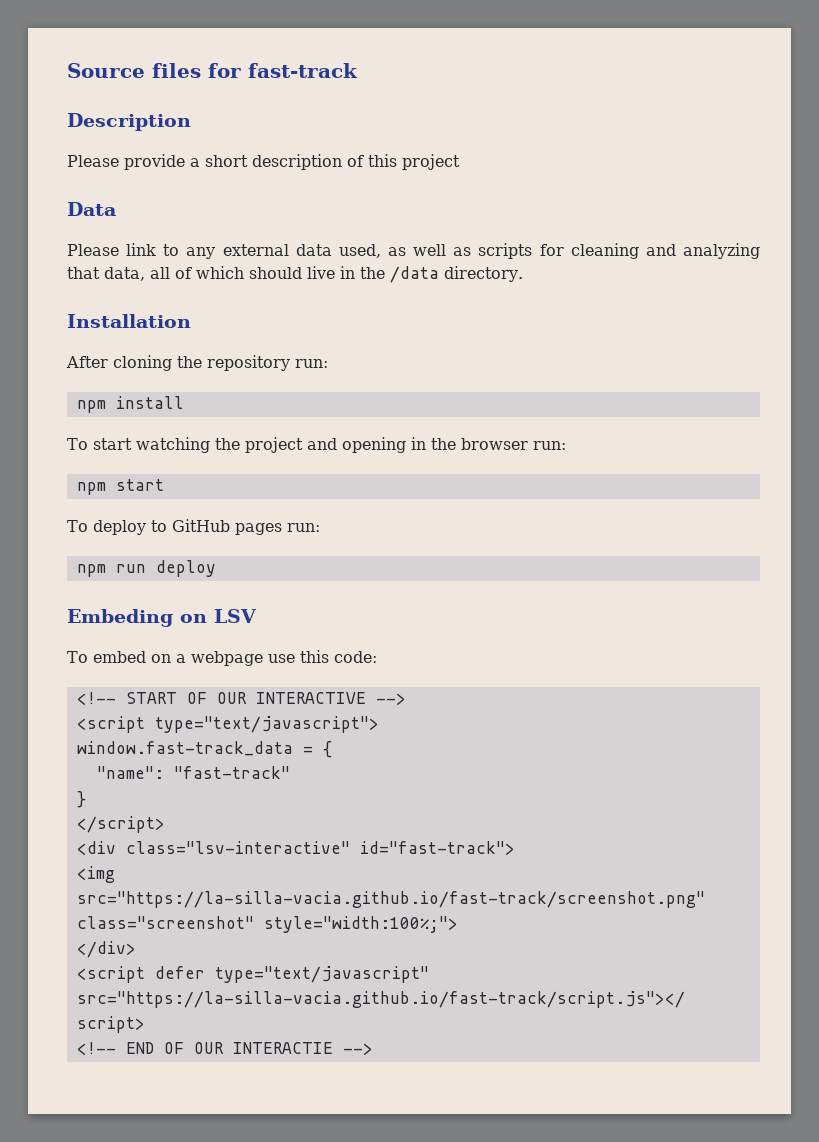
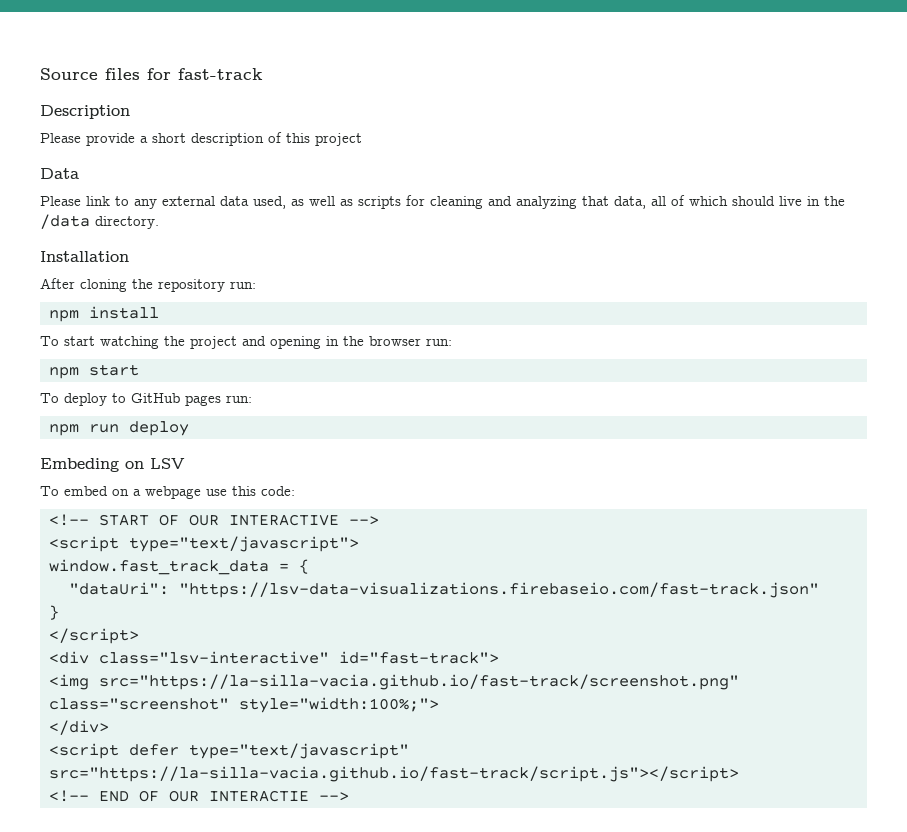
[76,741,293,756] window.fast-track_data -> [48,559,269,575] window.fast_track_data
[96,766,290,779] "name": "fast-track" -> [68,582,819,598] "dataUri": "https://lsv-data-visualizations.firebaseio.com/fast-track.json"

